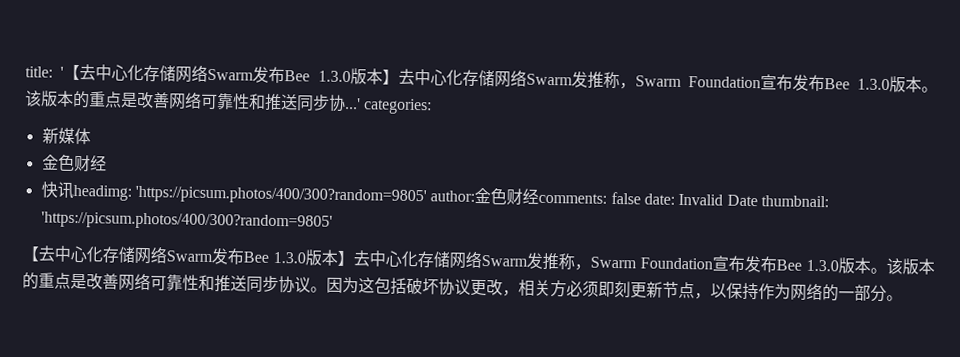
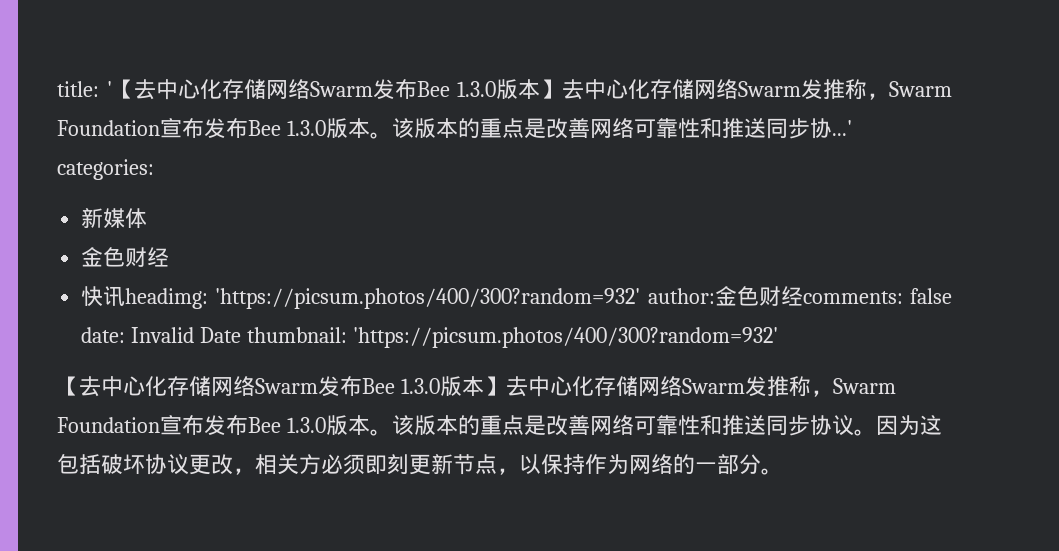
[134,185,427,206] 'https://picsum.photos/400/300?random=9805' -> [215,288,641,309] 'https://picsum.photos/400/300?random=932'
[40,211,333,231] 'https://picsum.photos/400/300?random=9805' -> [352,327,778,348] 'https://picsum.photos/400/300?random=932'

